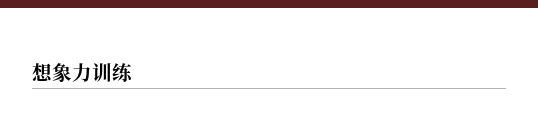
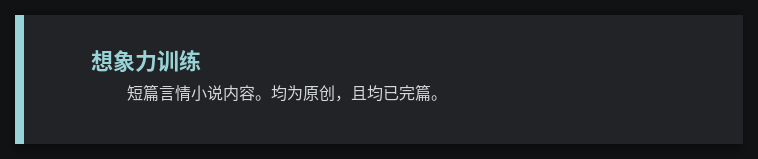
(133, 72) none -> [126,84,447,102] // 短篇言情小说内容。均为原创，且均已完篇。

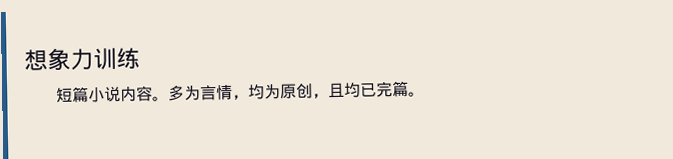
[158,85,191,102] 言情 -> (90, 94) none
(271, 98) none -> [168,84,250,101] 多为言情，

